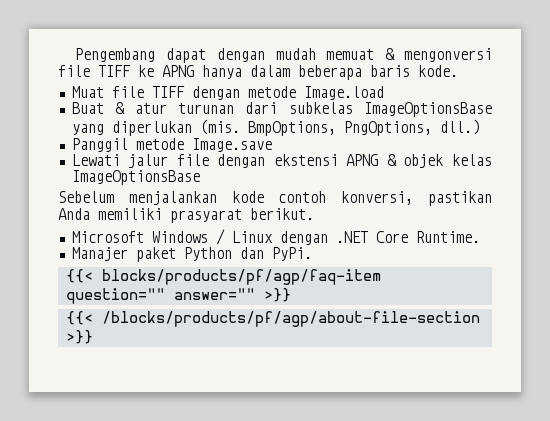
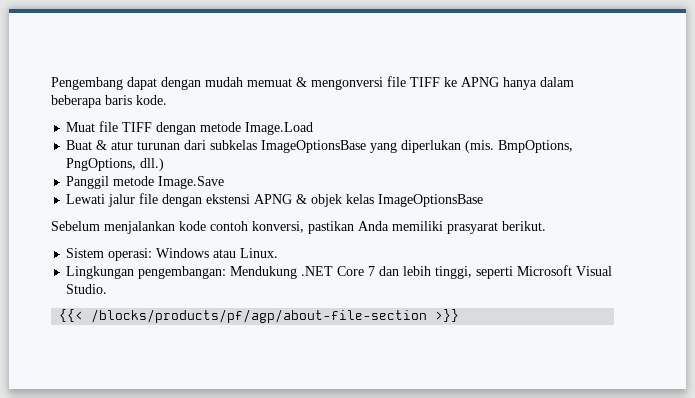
[303,86,384,100] Image.load -> [245,122,314,135] Image.Load
[191,138,272,152] Image.save -> [158,176,225,189] Image.Save
[71,229,480,245] [71,247,312,262] [65,269,381,285] [65,288,291,304] Microsoft Windows / Linux dengan .NET Core Runtime. // Manajer paket Python dan PyPi. // {{< blocks/products/pf/agp/faq-item question="" answer="" >}} -> [66,248,279,261] [66,265,613,279] [66,284,108,294] Sistem operasi: Windows atau Linux. // Lingkungan pengembangan: Mendukung .NET Core 7 dan lebih tinggi, seperti Microsoft Visual Studio.

